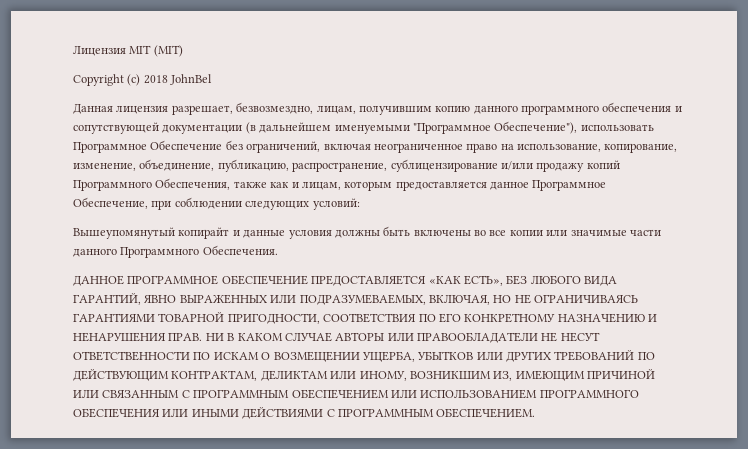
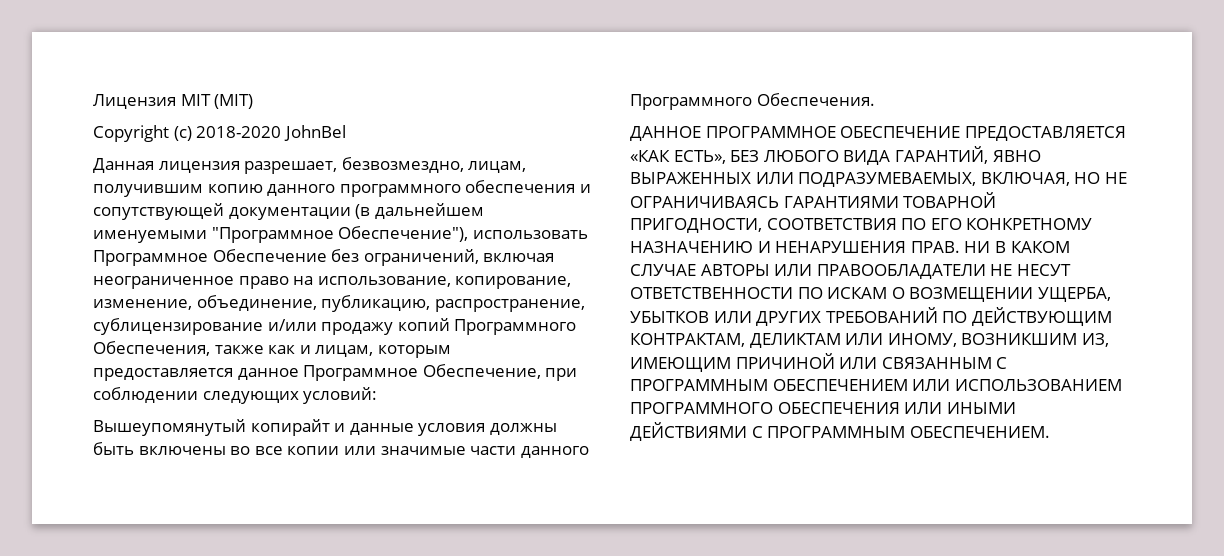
[143,75,168,84] 2018 -> [196,126,282,138] 2018-2020

